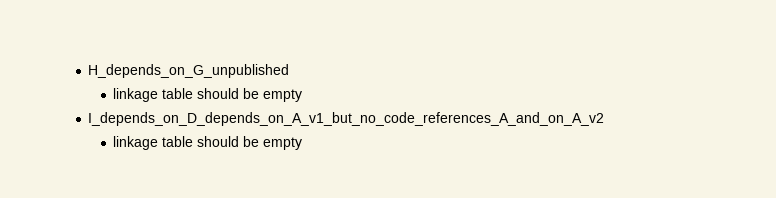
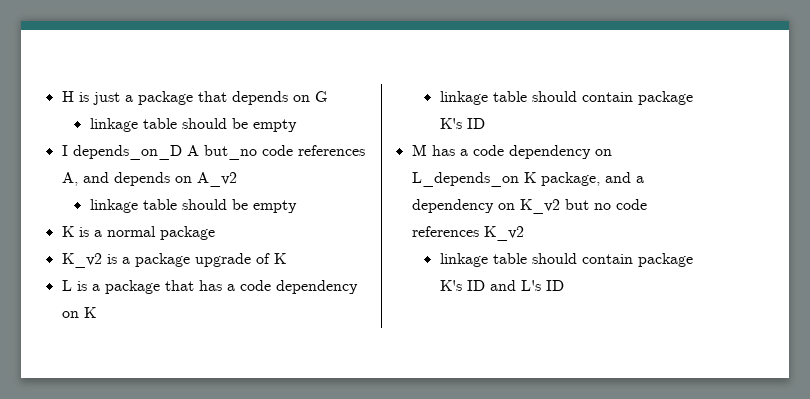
[88,64,290,78] [113,88,303,102] [88,112,605,126] [113,136,303,150] H_depends_on_G_unpublished // linkage table should be empty // I_depends_on_D_depends_on_A_v1_but_no_code_references_A_and_on_A_v2 // linkage table should be empty -> [61,91,328,105] [89,118,297,132] [61,145,365,160] [61,172,237,187] [89,199,297,213] [61,226,215,240] [61,253,286,268] [61,280,358,294] [61,307,96,318] [439,91,693,105] [439,118,485,129] [411,144,612,159] [411,172,644,187] [411,199,647,214] [411,226,524,241] [439,253,693,267] [439,280,564,291] H is just a package that depends on G // linkage table should be empty // I depends_on_D A but_no code references A, and depends on A_v2 // linkage table should be empty // K is a normal package // K_v2 is a package upgrade of K // L is a package that has a code dependency on K // linkage table should contain package K's ID // M has a code dependency on L_depends_on K package, and a dependency on K_v2 but no code references K_v2 // linkage table should contain package K's ID and L's ID

